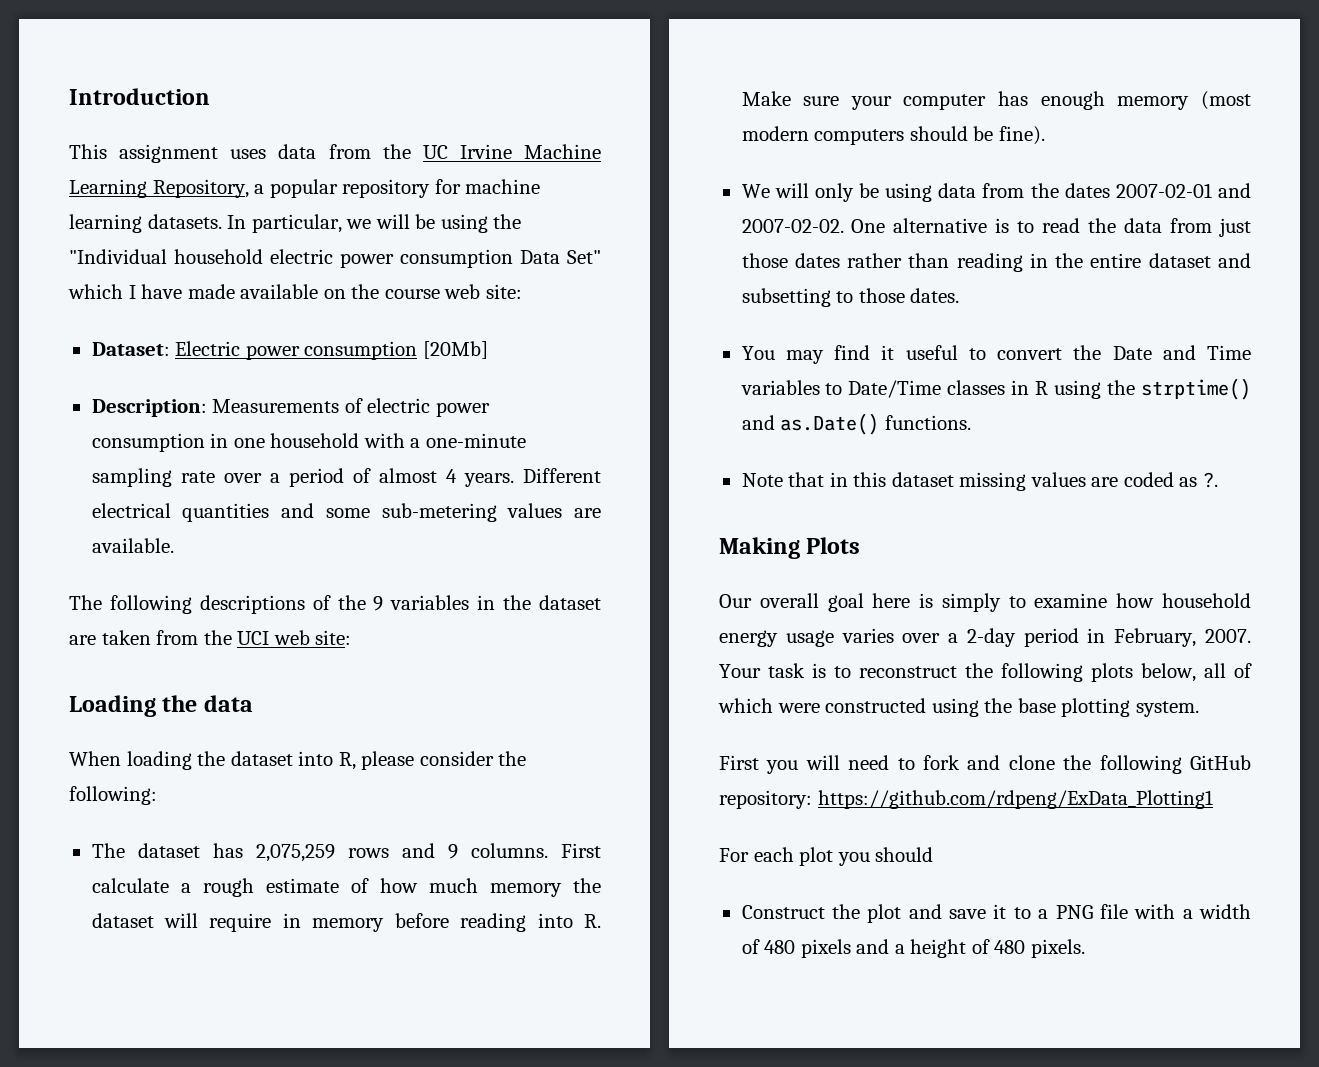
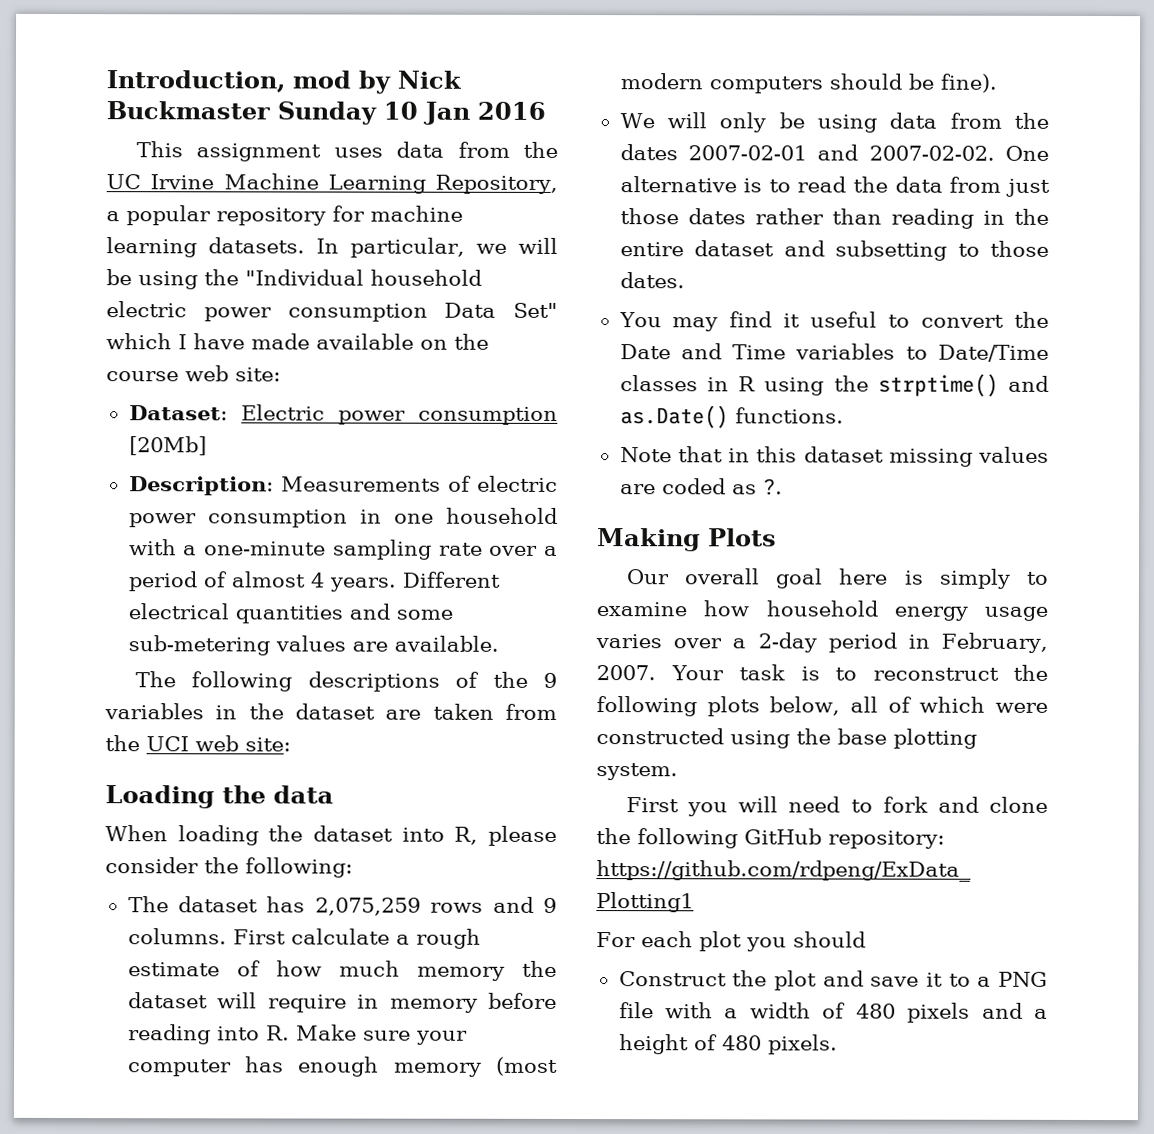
[69,88,210,105] Introduction -> [106,70,462,94] [106,101,546,125] Introduction, mod by Nick Buckmaster Sunday 10 Jan 2016

